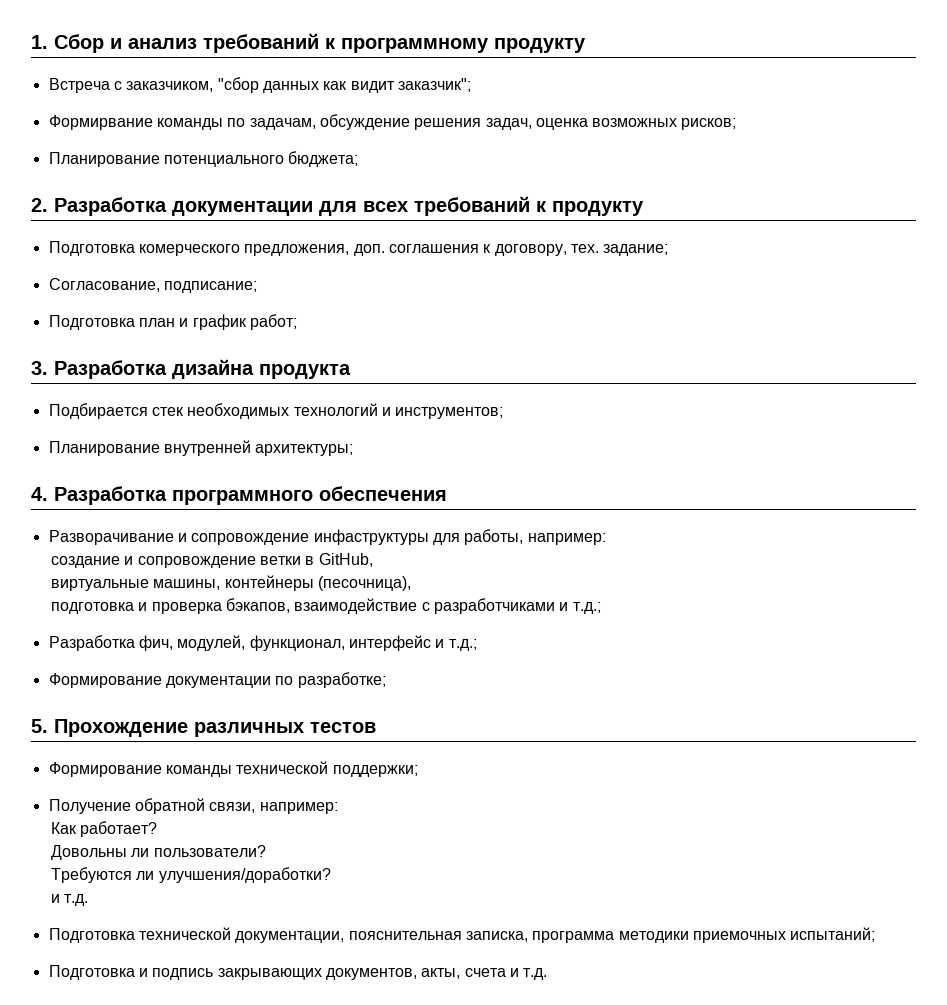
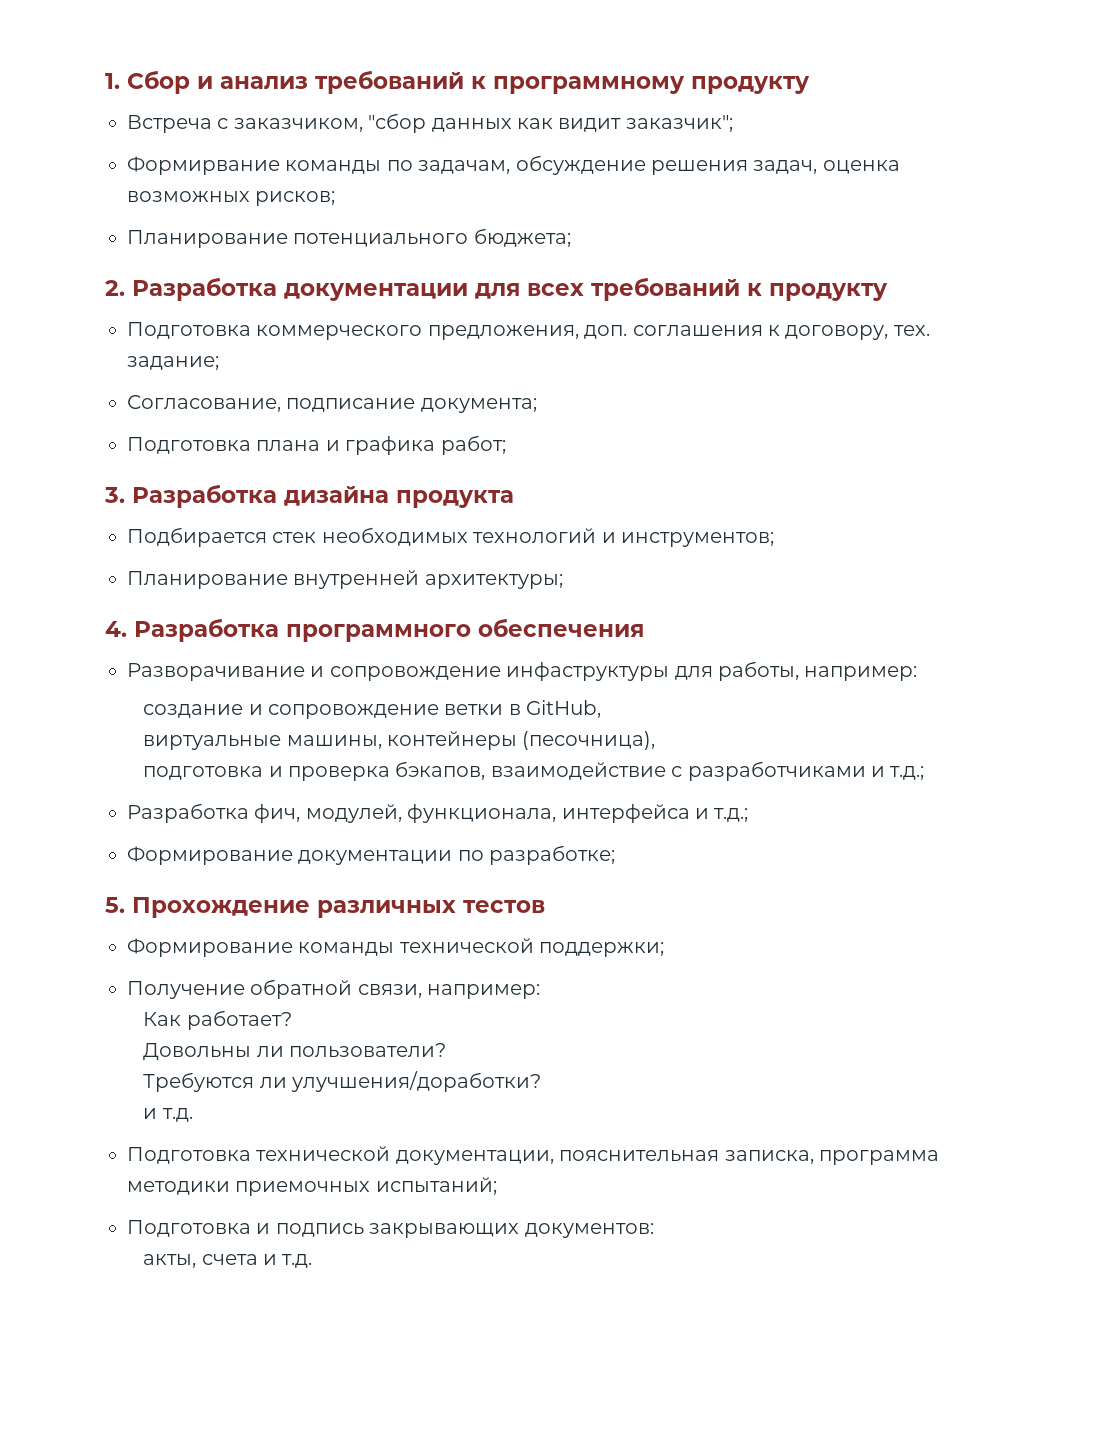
[138,244,240,256] комерческого -> [256,325,423,340] коммерческого
[163,281,257,293] [48,314,247,330] подписание; // Подготовка план и график -> [286,398,537,413] [127,436,436,455] подписание документа; // Подготовка плана и графика
[249,635,431,651] функционал, интерфейс -> [407,804,690,823] функционала, интерфейса
[325,968,417,980] документов, -> [524,1223,654,1238] документов: //

